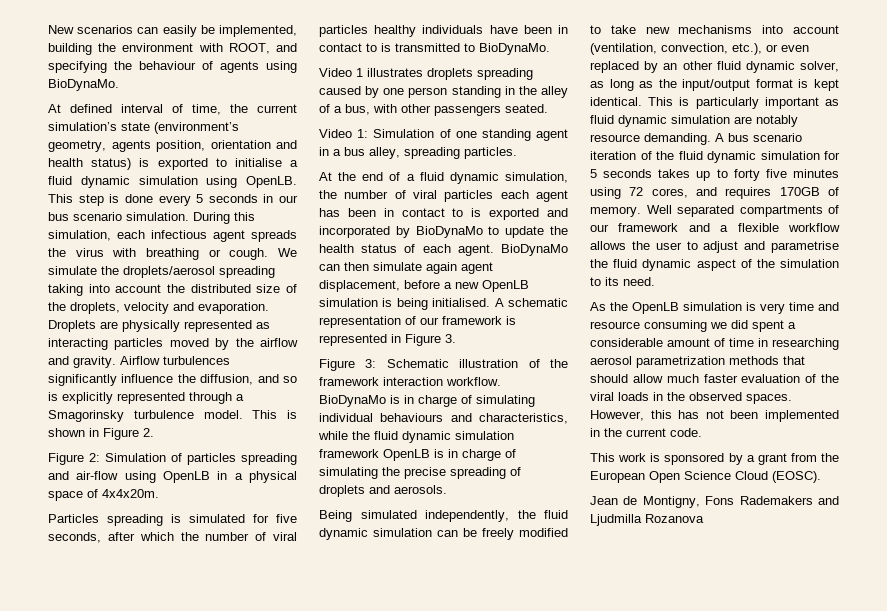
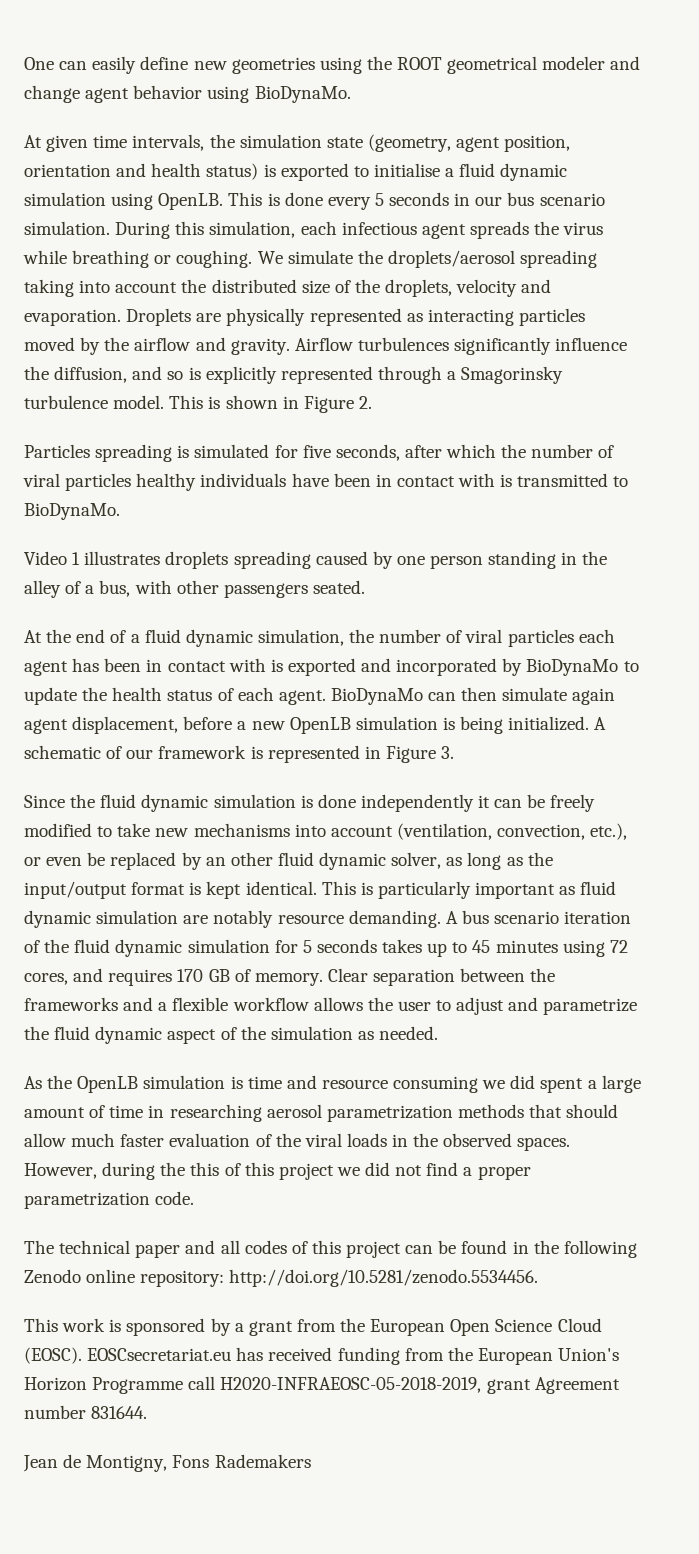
[48,25,297,37] [48,43,297,55] [48,61,297,73] [48,79,119,91] [48,104,297,115] [48,122,239,134] [48,140,151,152] New scenarios can easily be implemented, building the environment with ROOT, and specifying the behaviour of agents using BioDynaMo. // At defined interval of time, the current simulation’s state (environment’s geometry, agents -> [24,56,641,74] [24,85,351,103] [24,134,501,152] One can easily define new geometries using the ROOT geometrical modeler and change agent behavior using BioDynaMo. // At given time intervals, the simulation state (geometry, agent
[78,194,104,206] step -> (263, 199) none
[112,248,137,257] with -> [23,250,67,264] while
[229,248,269,260] cough. -> [176,250,253,268] coughing.
[48,453,297,465] [48,471,297,483] [48,489,159,501] // Figure 2: Simulation of particles spreading and air-flow using OpenLB in a physical space of 4x4x20m. -> (372, 402) none
[366,43,377,52] to -> [458,473,496,487] with
[319,129,568,141] [319,147,517,159] // Video 1: Simulation of one standing agent in a bus alley, spreading particles. -> (365, 587) none
[452,208,464,217] to -> [228,658,266,672] with
[432,298,491,307] initialised. -> [508,716,590,731] initialized.
[319,316,401,328] representation -> (101, 752) none
[319,359,568,371] [319,377,501,386] [319,395,535,407] [319,413,568,424] [318,431,514,443] [319,449,516,461] [319,467,521,479] [319,485,447,497] [319,510,568,522] [319,528,432,540] Figure 3: Schematic illustration of the framework interaction workflow. BioDynaMo is in charge of simulating individual behaviours and characteristics, while the fluid dynamic simulation framework OpenLB is in charge of simulating the precise spreading of droplets and aerosols. // Being simulated independently, the fluid dynamic simulation -> [24,794,491,812] Since the fluid dynamic simulation is done independently it
(809, 48) none -> [87,852,106,866] be
[733,169,787,181] forty five -> [472,940,491,953] 45
[779,187,839,196] [590,205,839,217] [590,223,679,232] 170GB of memory. Well separated compartments of our framework -> [177,968,556,986] [24,997,118,1011] 170 GB of memory. Clear separation between the frameworks
[771,241,839,253] parametrise -> [543,998,638,1015] parametrize
[590,277,655,286] to its need. -> [357,1026,439,1040] as needed.
[760,303,785,314] very -> (243, 1082) none
[590,338,663,347] considerable -> [601,1075,641,1093] large
[650,410,839,422] [590,428,702,437] this has not been implemented in the current code. -> [102,1162,531,1180] [24,1191,195,1209] [24,1240,637,1258] [24,1269,539,1287] during the this of this project we did not find a proper parametrization code. // The technical paper and all codes of this project can be found in the following Zenodo online repository: http://doi.org/10.5281/zenodo.5534456.
(821, 477) none -> [87,1347,620,1365] [24,1376,620,1394] [24,1405,148,1419] EOSCsecretariat.eu has received funding from the European Union's Horizon Programme call H2020-INFRAEOSC-05-2018-2019, grant Agreement number 831644.
[818,496,839,505] [590,514,704,526] and Ljudmilla Rozanova -> (311, 1461) none

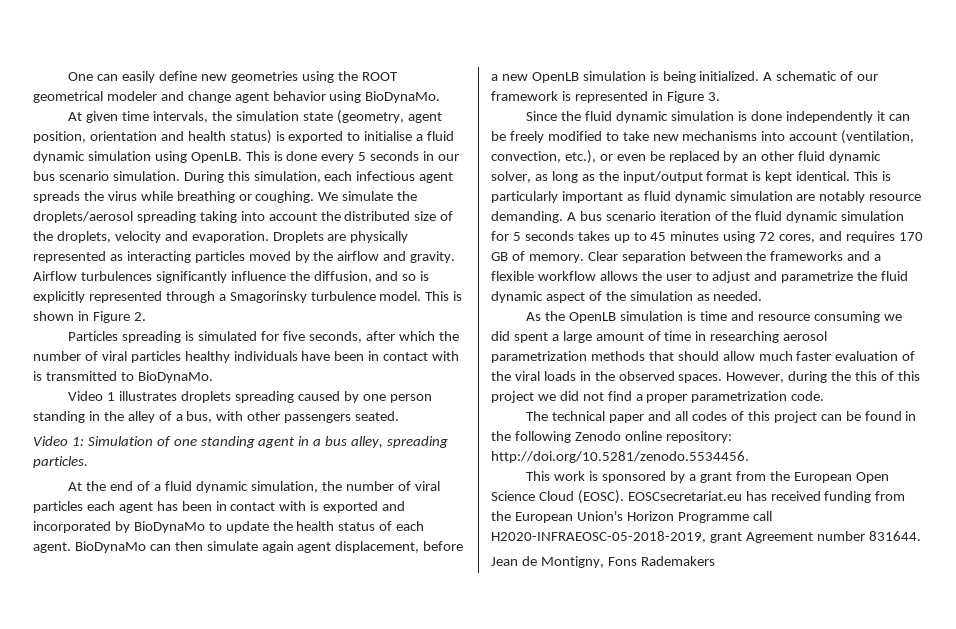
(365, 587) none -> [33,436,449,448] [33,456,88,468] // Video 1: Simulation of one standing agent in a bus alley, spreading particles.

